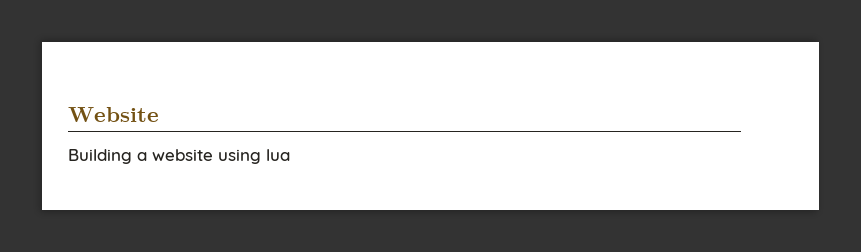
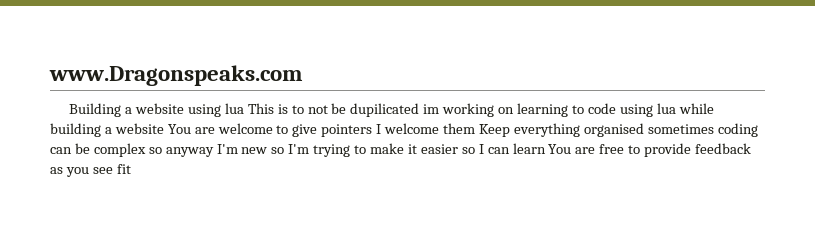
[68,107,159,122] Website -> [49,65,303,86] www.Dragonspeaks.com
(290, 155) none -> [247,103,714,117] [50,123,758,137] [50,143,752,157] [50,164,131,177] This is to not be dupilicated im working on learning to code using lua while building a website You are welcome to give pointers I welcome them Keep everything organised sometimes coding can be complex so anyway I'm new so I'm trying to make it easier so I can learn You are free to provide feedback as you see fit

